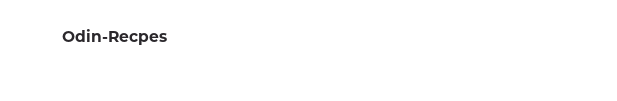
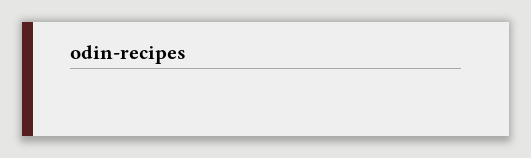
[62,29,167,45] Odin-Recpes -> [70,45,186,64] odin-recipes

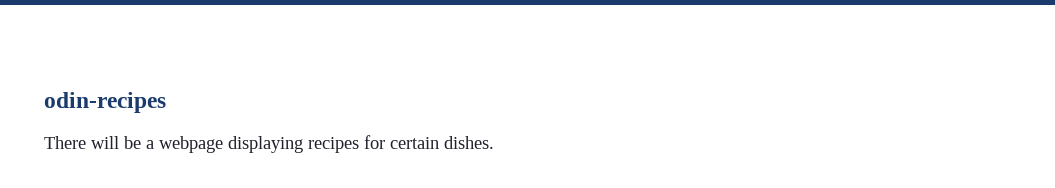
(186, 54) none -> [44,135,494,153] // There will be a webpage displaying recipes for certain dishes.

